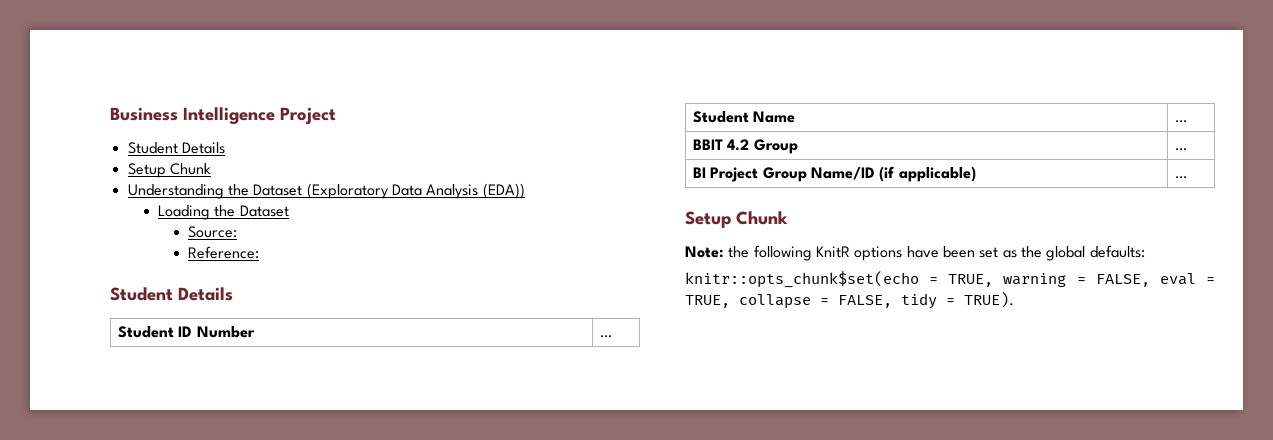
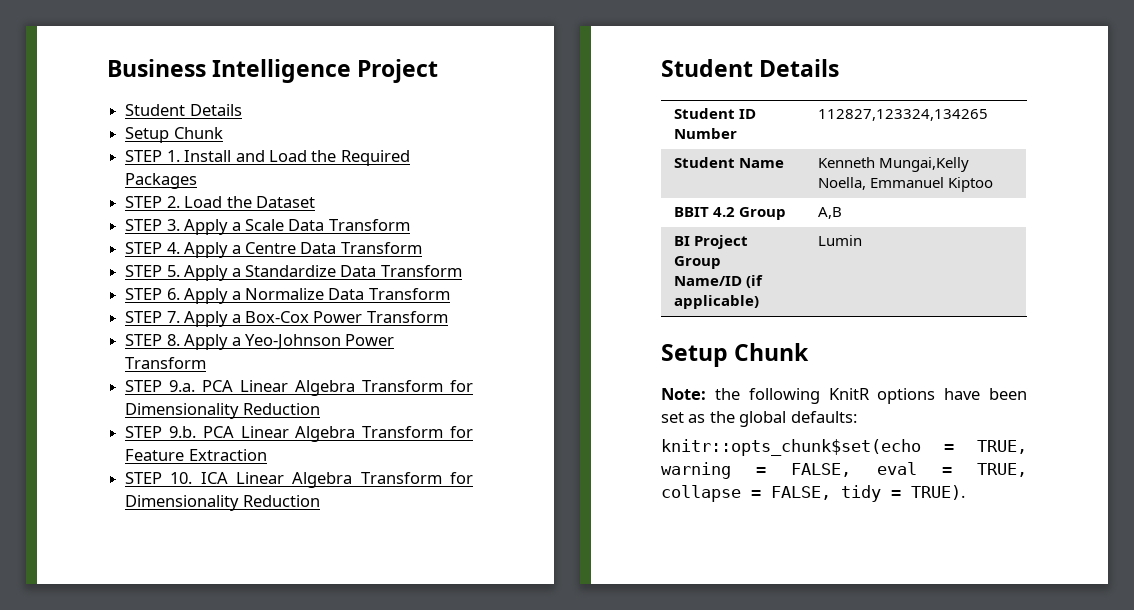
[127,183,525,199] [157,205,289,220] [188,226,238,238] [188,246,260,259] Understanding the Dataset (Exploratory Data Analysis (EDA)) // Loading the Dataset // Source: // Reference: -> [125,150,410,166] [125,173,198,189] [125,196,315,208] [125,219,410,235] [125,242,422,258] [125,265,462,281] [125,288,450,304] [125,311,448,327] [125,334,395,350] [125,357,207,369] [125,380,473,396] [125,403,320,419] [125,426,474,442] [125,449,267,461] [125,472,474,488] [125,495,320,511] STEP 1. Install and Load the Required Packages // STEP 2. Load the Dataset // STEP 3. Apply a Scale Data Transform // STEP 4. Apply a Centre Data Transform // STEP 5. Apply a Standardize Data Transform // STEP 6. Apply a Normalize Data Transform // STEP 7. Apply a Box-Cox Power Transform // STEP 8. Apply a Yeo-Johnson Power Transform // STEP 9.a. PCA Linear Algebra Transform for Dimensionality Reduction // STEP 9.b. PCA Linear Algebra Transform for Feature Extraction // STEP 10. ICA Linear Algebra Transform for Dimensionality Reduction
[600,335,613,338] … -> [818,109,989,121] 112827,123324,134265
[1175,120,1188,123] … -> [818,157,970,172] [818,177,994,192] Kenneth Mungai,Kelly Noella, Emmanuel Kiptoo
[1175,148,1188,151] … -> [818,207,843,219] A,B
[1175,176,1188,179] … -> [818,235,863,246] Lumin

